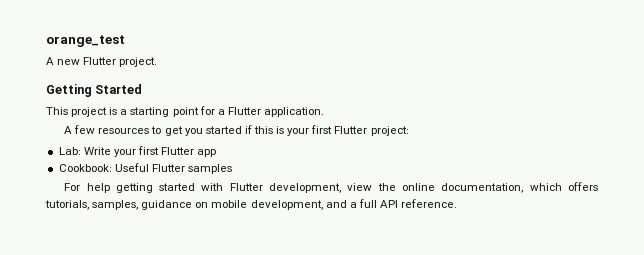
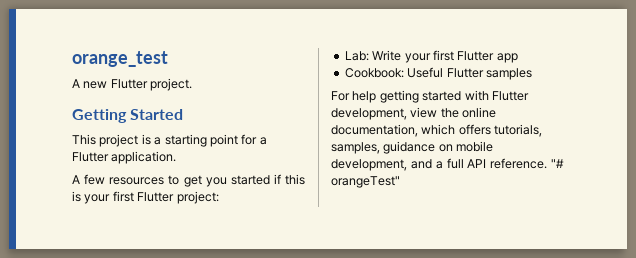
(458, 203) none -> [551,159,564,168] [331,176,400,188] "# orangeTest"

